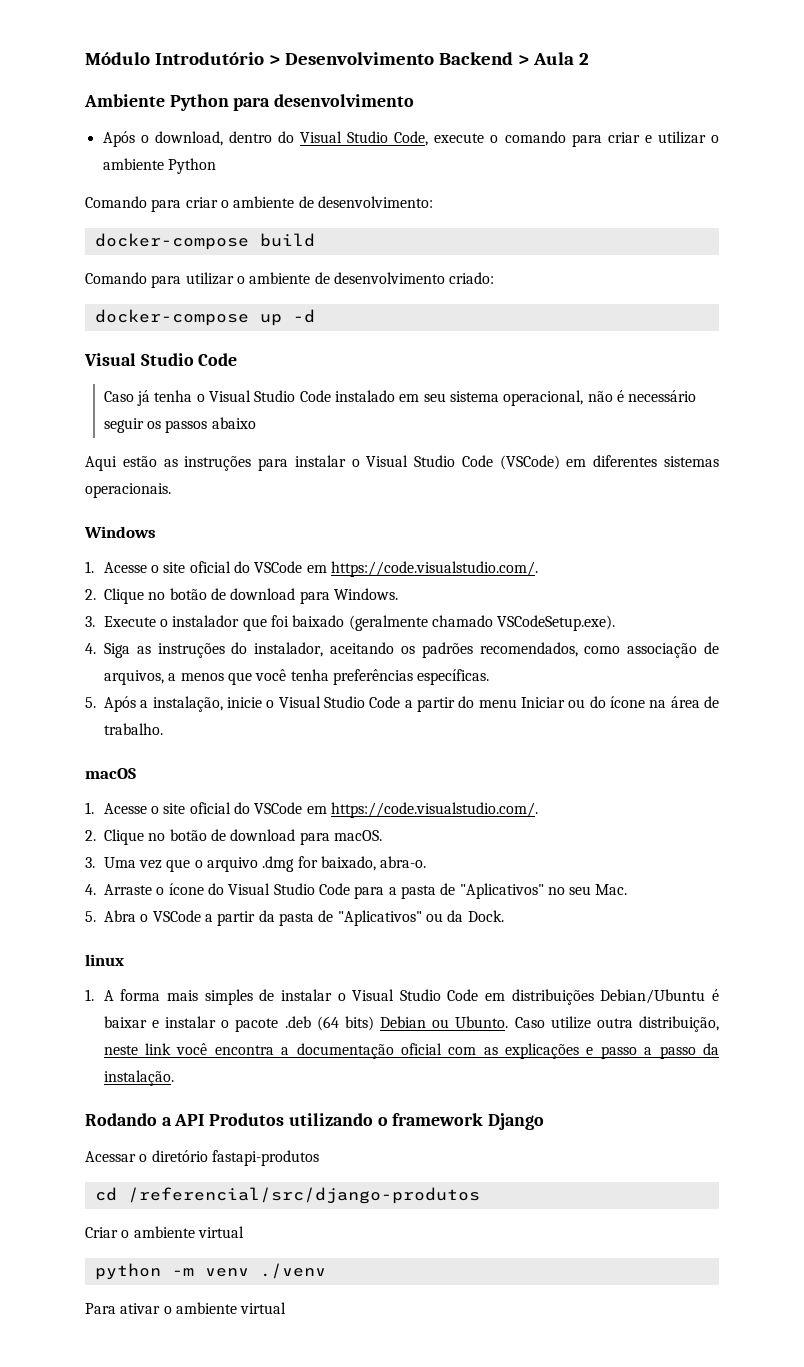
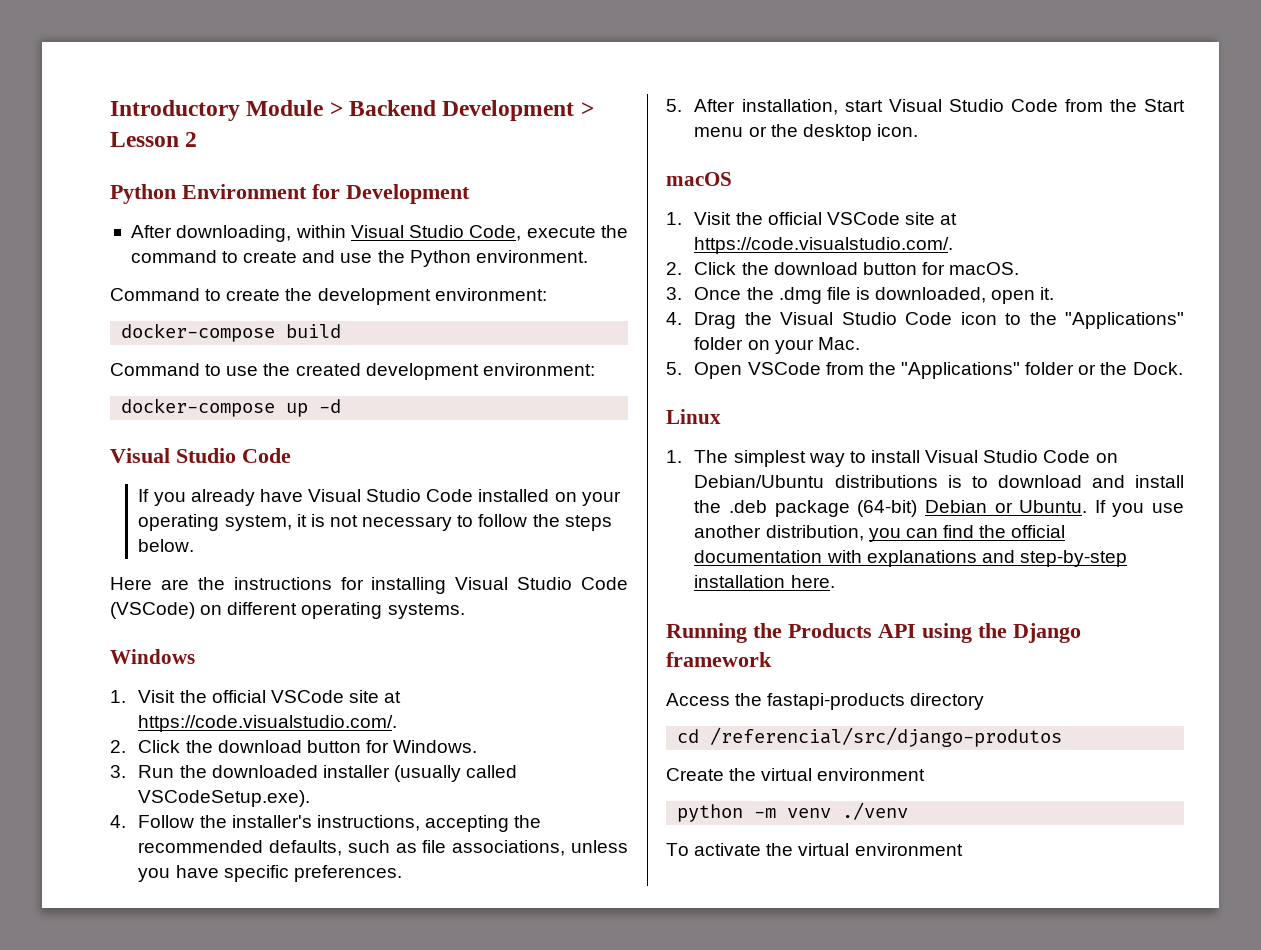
[85,52,589,65] [84,94,415,111] [102,131,720,147] [102,158,216,174] [85,196,433,212] [94,233,315,250] [85,272,495,288] Módulo Introdutório > Desenvolvimento Backend > Aula 2 // Ambiente Python para desenvolvimento // Após o download, dentro do Visual Studio Code, execute o comando para criar e utilizar o ambiente Python // Comando para criar o ambiente de desenvolvimento: // docker-compose build // Comando para utilizar o ambiente de desenvolvimento criado: -> [110,100,594,121] [110,132,198,147] [110,184,470,204] [130,225,628,242] [130,250,588,267] [110,288,547,305] [121,323,342,342] [110,363,595,380] Introductory Module > Backend Development > Lesson 2 // Python Environment for Development // After downloading, within Visual Studio Code, execute the command to create and use the Python environment. // Command to create the development environment: // docker-compose build // Command to use the created development environment:
[103,390,697,406] [103,417,256,433] [85,455,719,471] [85,483,171,498] [84,526,156,538] [85,561,538,577] [85,588,398,604] [85,615,616,631] [85,642,719,658] [104,669,490,685] [85,696,719,712] [104,723,163,735] [85,768,136,779] [85,802,538,818] [85,829,382,845] [85,856,427,872] [85,883,628,899] [85,910,464,926] Caso já tenha o Visual Studio Code instalado em seu sistema operacional, não é necessário seguir os passos abaixo // Aqui estão as instruções para instalar o Visual Studio Code (VSCode) em diferentes sistemas operacionais. // Windows // 1. Acesse o site oficial do VSCode em https://code.visualstudio.com/. // 2. Clique no botão de download para Windows. // 3. Execute o instalador que foi baixado (geralmente chamado VSCodeSetup.exe). // 4. Siga as instruções do instalador, aceitando os padrões recomendados, como associação de arquivos, a menos que você tenha preferências específicas. // 5. Após a instalação, inicie o Visual Studio Code a partir do menu Iniciar ou do ícone na área de trabalho. // macOS // 1. Acesse o site oficial do VSCode em https://code.visualstudio.com/. // 2. Clique no botão de download para macOS. // 3. Uma vez que o arquivo .dmg for baixado, abra-o. // 4. Arraste o ícone do Visual Studio Code para a pasta de "Aplicativos" no seu Mac. // 5. Abra o VSCode a partir da pasta de "Aplicativos" ou da -> [138,489,621,506] [138,514,612,531] [138,539,195,552] [110,577,628,594] [110,602,465,619] [110,649,195,664] [110,690,402,703] [138,715,398,732] [110,740,478,753] [110,765,518,782] [138,790,311,807] [110,815,542,832] [138,840,628,856] [138,865,402,882] [666,99,1185,115] [694,124,918,141] [666,172,732,186] [666,212,958,225] [694,237,954,254] [666,262,1020,275] [666,287,1055,304] [666,312,1184,329] [694,337,860,354] [666,362,1128,379] If you already have Visual Studio Code installed on your operating system, it is not necessary to follow the steps below. // Here are the instructions for installing Visual Studio Code (VSCode) on different operating systems. // Windows // 1. Visit the official VSCode site at https://code.visualstudio.com/. // 2. Click the download button for Windows. // 3. Run the downloaded installer (usually called VSCodeSetup.exe). // 4. Follow the installer's instructions, accepting the recommended defaults, such as file associations, unless you have specific preferences. // 5. After installation, start Visual Studio Code from the Start menu or the desktop icon. // macOS // 1. Visit the official VSCode site at https://code.visualstudio.com/. // 2. Click the download button for macOS. // 3. Once the .dmg file is downloaded, open it. // 4. Drag the Visual Studio Code icon to the "Applications" folder on your Mac. // 5. Open VSCode from the "Applications" folder or the
[85,954,124,966] [85,989,720,1005] [103,1016,719,1032] [103,1043,720,1059] [103,1070,174,1086] [85,1113,545,1130] [85,1150,319,1166] linux // 1. A forma mais simples de instalar o Visual Studio Code em distribuições Debian/Ubuntu é baixar e instalar o pacote .deb (64 bits) Debian ou Ubunto. Caso utilize outra distribuição, neste link você encontra a documentação oficial com as explicações e passo a passo da instalação. // Rodando a API Produtos utilizando o framework Django // Acessar o diretório fastapi-produtos -> [666,409,721,424] [666,450,1118,467] [694,475,1185,488] [694,500,1184,517] [694,525,1066,542] [694,550,1127,567] [694,575,835,588] [666,623,1081,643] [666,652,772,667] [666,693,985,710] Linux // 1. The simplest way to install Visual Studio Code on Debian/Ubuntu distributions is to download and install the .deb package (64-bit) Debian or Ubuntu. If you use another distribution, you can find the official documentation with explanations and step-by-step installation here. // Running the Products API using the Django framework // Access the fastapi-products directory
[85,1226,244,1238] Criar o ambiente virtual -> [666,768,926,781] Create the virtual environment
[85,1302,287,1314] Para ativar o ambiente virtual -> [666,843,963,856] To activate the virtual environment

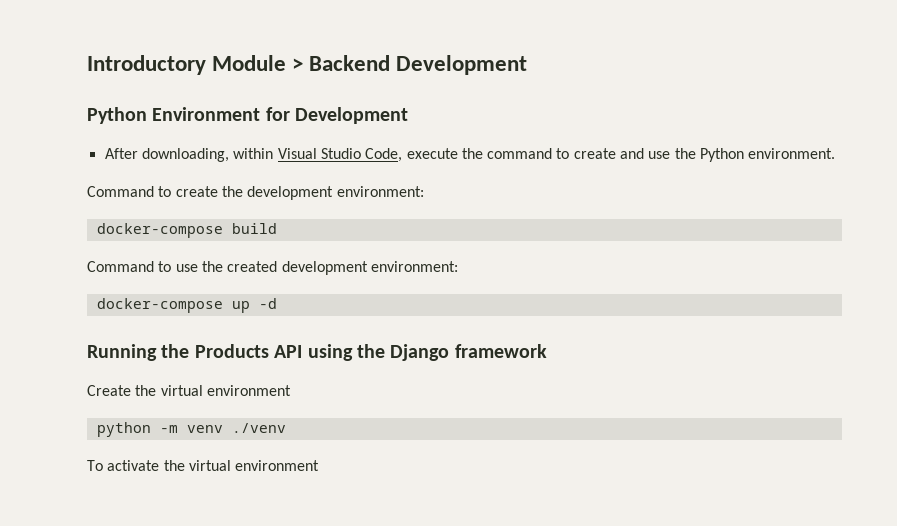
[580,102,594,116] [110,132,198,147] > Lesson 2 -> (528, 65) none
[110,448,291,463] [138,489,621,506] [138,514,612,531] [138,539,195,552] [110,577,628,594] [110,602,465,619] [110,649,195,664] [110,690,402,703] [138,715,398,732] [110,740,478,753] [110,765,518,782] [138,790,311,807] [110,815,542,832] [138,840,628,856] [138,865,402,882] [666,99,1185,115] [694,124,918,141] [666,172,732,186] [666,212,958,225] [694,237,954,254] [666,262,1020,275] [666,287,1055,304] [666,312,1184,329] [694,337,860,354] [666,362,1183,379] [666,409,721,424] [666,450,1118,467] [694,475,1185,488] [694,500,1184,517] [694,525,1066,542] [694,550,1127,567] [694,575,835,588] // Visual Studio Code // If you already have Visual Studio Code installed on your operating system, it is not necessary to follow the steps below. // Here are the instructions for installing Visual Studio Code (VSCode) on different operating systems. // Windows // 1. Visit the official VSCode site at https://code.visualstudio.com/. // 2. Click the download button for Windows. // 3. Run the downloaded installer (usually called VSCodeSetup.exe). // 4. Follow the installer's instructions, accepting the recommended defaults, such as file associations, unless you have specific preferences. // 5. After installation, start Visual Studio Code from the Start menu or the desktop icon. // macOS // 1. Visit the official VSCode site at https://code.visualstudio.com/. // 2. Click the download button for macOS. // 3. Once the .dmg file is downloaded, open it. // 4. Drag the Visual Studio Code icon to the "Applications" folder on your Mac. // 5. Open VSCode from the "Applications" folder or the Dock. // Linux // 1. The simplest way to install Visual Studio Code on Debian/Ubuntu distributions is to download and install the .deb package (64-bit) Debian or Ubuntu. If you use another distribution, you can find the official documentation with explanations and step-by-step installation here. -> (277, 303) none
[666,693,985,710] [677,727,1063,747] // Access the fastapi-products directory // cd /referencial/src/django-produtos -> (547, 351) none

